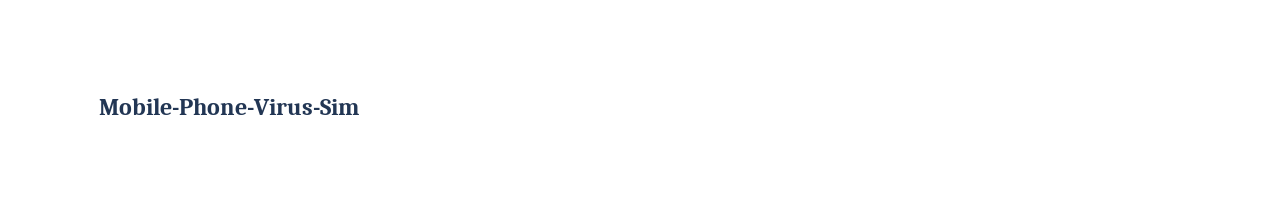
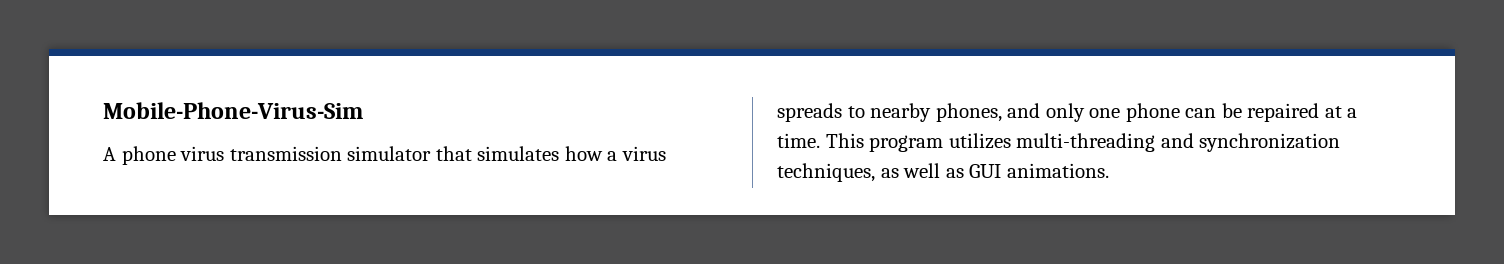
(359, 106) none -> [103,146,666,165] [777,103,1358,122] [777,133,1341,152] [777,163,1109,182] // A phone virus transmission simulator that simulates how a virus spreads to nearby phones, and only one phone can be repaired at a time. This program utilizes multi-threading and synchronization techniques, as well as GUI animations.

